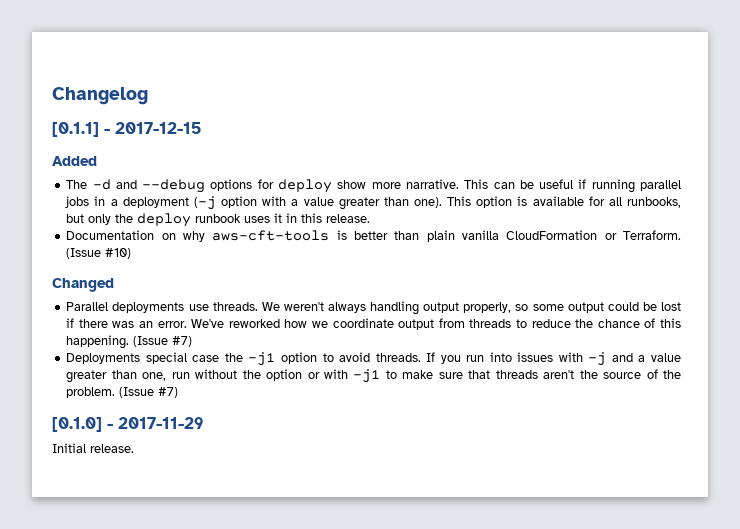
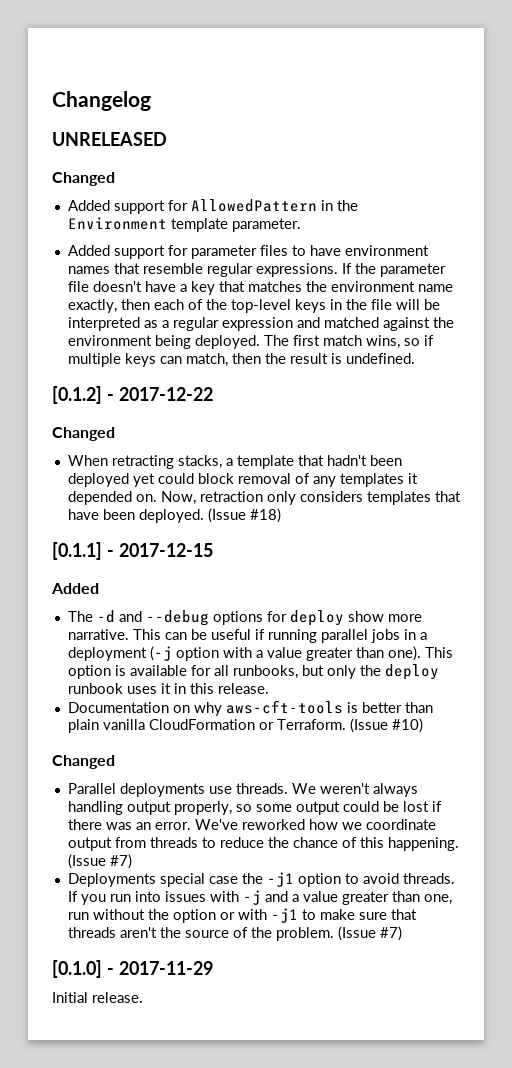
(148, 96) none -> [52,132,167,146] [52,172,115,186] [67,199,358,214] [67,217,301,232] [67,245,429,259] [67,263,446,277] [67,281,453,295] [67,299,440,313] [67,317,454,331] [67,335,434,349] [67,353,415,367] [52,386,213,404] [52,427,115,441] [67,455,402,469] [67,473,418,487] [67,491,461,505] [67,508,281,523] // UNRELEASED // Changed // Added support for AllowedPattern in the Environment template parameter. // Added support for parameter files to have environment names that resemble regular expressions. If the parameter file doesn't have a key that matches the environment name exactly, then each of the top-level keys in the file will be interpreted as a regular expression and matched against the environment being deployed. The first match wins, so if multiple keys can match, then the result is undefined. // [0.1.2] - 2017-12-22 // Changed // When retracting stacks, a template that hadn't been deployed yet could block removal of any templates it depended on. Now, retraction only considers templates that have been deployed. (Issue #18)

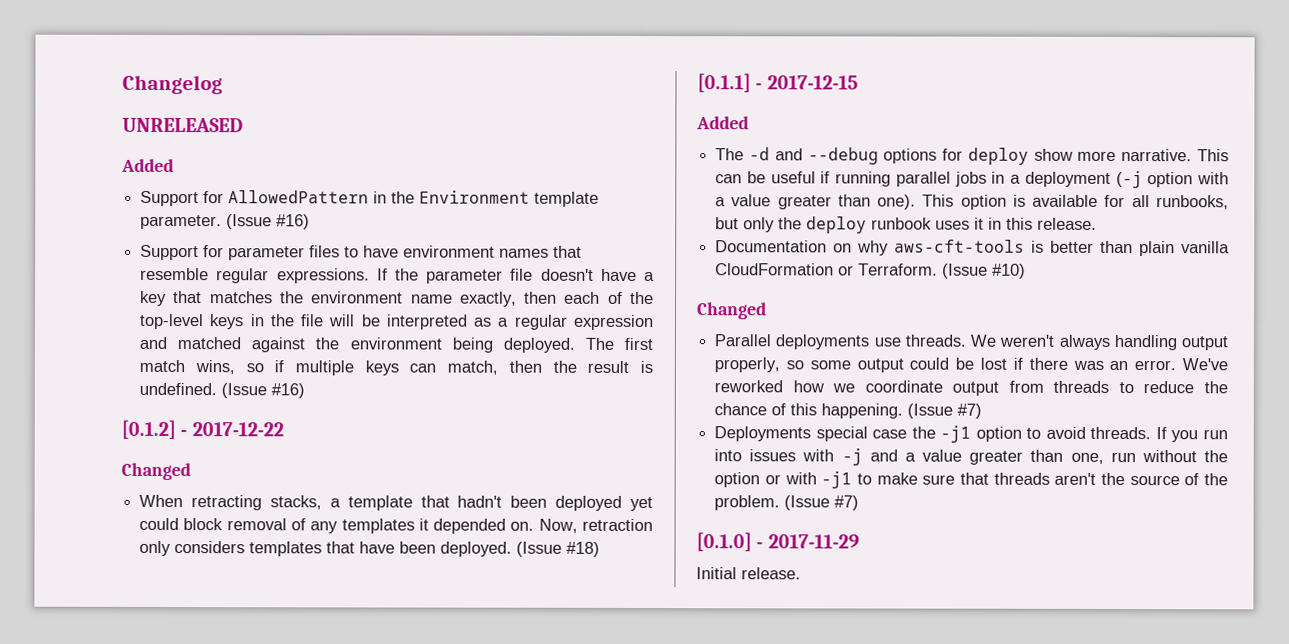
[52,172,115,186] [67,200,165,214] Changed // Added support -> [121,158,174,173] [140,190,200,207] Added // Support
[67,245,165,259] // Added support -> [226,214,311,230] [140,244,200,261] (Issue #16) // Support
(415, 358) none -> [221,383,306,399] (Issue #16)

